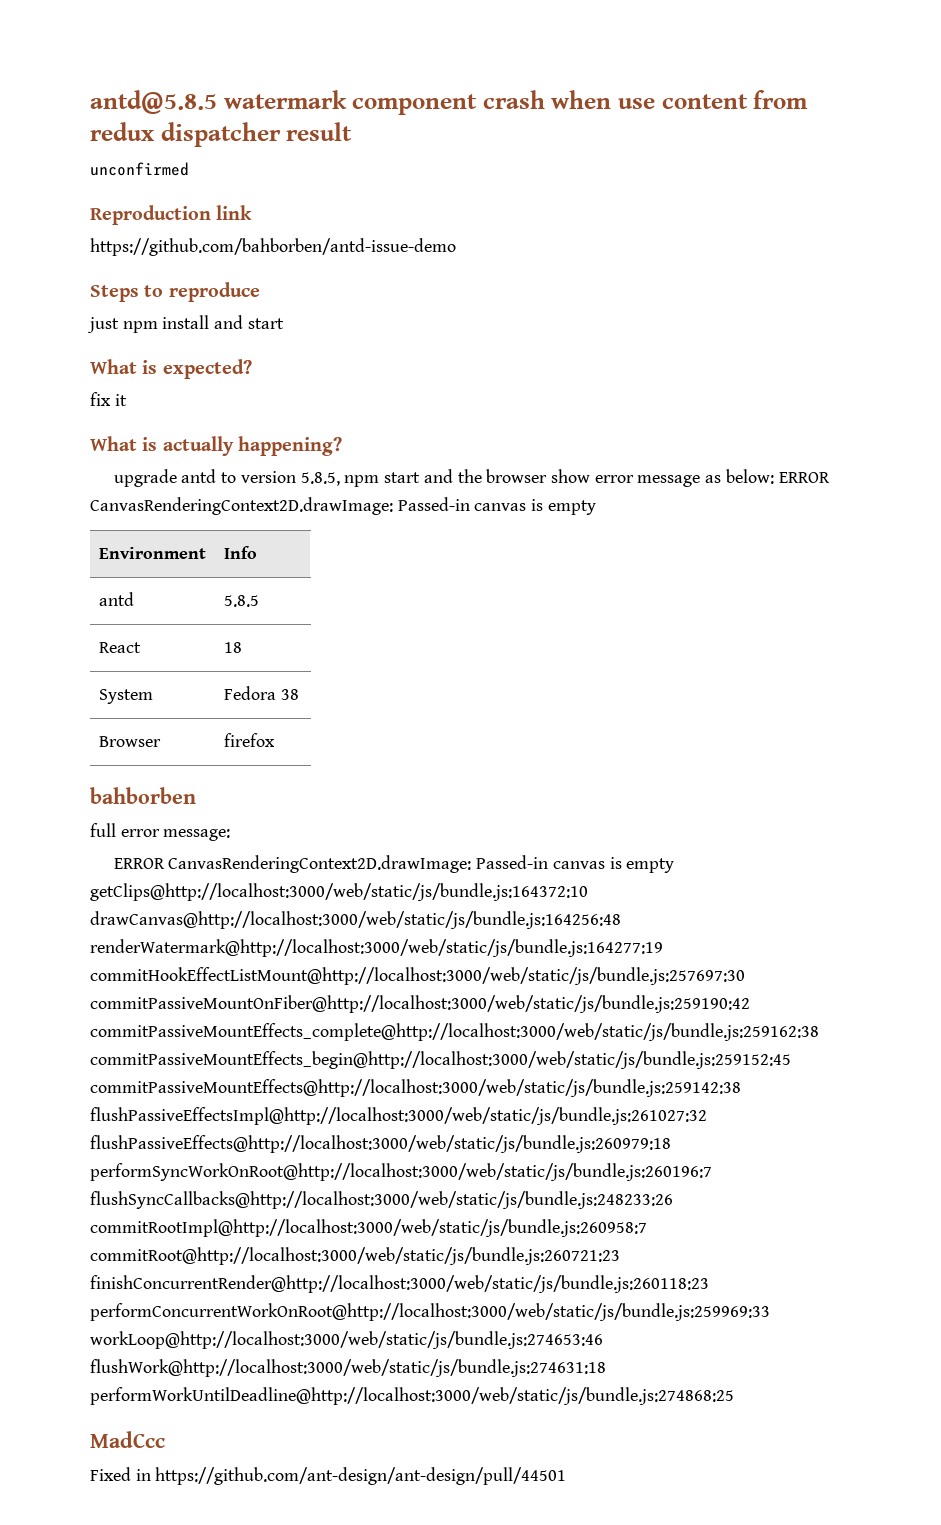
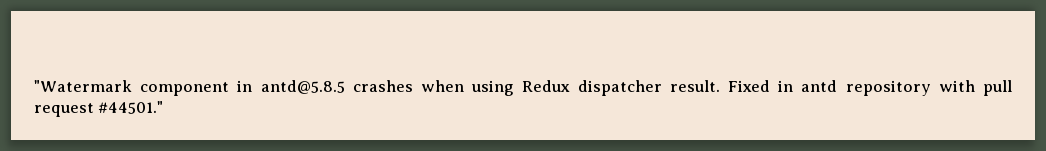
[90,90,809,115] [90,122,353,147] [90,162,189,176] [90,205,253,225] [90,238,456,256] [90,282,260,302] [87,315,284,333] [90,359,252,379] [90,392,127,406] [90,436,342,456] [113,469,830,487] [90,497,596,515] [98,547,206,559] [223,546,257,559] [98,592,134,606] [223,595,259,607] [98,642,141,653] [223,642,242,653] [98,689,153,704] [223,686,299,700] [98,736,161,747] [223,733,275,747] [90,787,196,804] [90,823,231,841] [113,855,675,873] [90,883,588,901] [90,911,621,929] [90,939,663,957] [90,967,745,985] [90,995,750,1013] [90,1023,819,1041] [90,1051,791,1069] [90,1079,741,1097] [90,1107,707,1125] [90,1135,671,1153] [90,1163,712,1181] [90,1191,673,1209] [90,1219,647,1237] [90,1247,620,1265] [90,1275,709,1293] [90,1303,770,1321] [90,1331,603,1349] [90,1359,606,1377] [90,1387,734,1405] [90,1431,165,1448] [90,1467,567,1485] antd@5.8.5 watermark component crash when use content from redux dispatcher result // unconfirmed // Reproduction link // https://github.com/bahborben/antd-issue-demo // Steps to reproduce // just npm install and start // What is expected? // fix it // What is actually happening? // upgrade antd to version 5.8.5, npm start and the browser show error message as below: ERROR CanvasRenderingContext2D.drawImage: Passed-in canvas is empty // Environment | Info // antd | 5.8.5 // React | 18 // System | Fedora 38 // Browser | firefox // bahborben // full error message: // ERROR CanvasRenderingContext2D.drawImage: Passed-in canvas is empty getClips@http://localhost:3000/web/static/js/bundle.js:164372:10 drawCanvas@http://localhost:3000/web/static/js/bundle.js:164256:48 renderWatermark@http://localhost:3000/web/static/js/bundle.js:164277:19 commitHookEffectListMount@http://localhost:3000/web/static/js/bundle.js:257697:30 commitPassiveMountOnFiber@http://localhost:3000/web/static/js/bundle.js:259190:42 commitPassiveMountEffects_complete@http://localhost:3000/web/static/js/bundle.js:259162:38 commitPassiveMountEffects_begin@http://localhost:3000/web/static/js/bundle.js:259152:45 commitPassiveMountEffects@http://localhost:3000/web/static/js/bundle.js:259142:38 flushPassiveEffectsImpl@http://localhost:3000/web/static/js/bundle.js:261027:32 flushPassiveEffects@http://localhost:3000/web/static/js/bundle.js:260979:18 performSyncWorkOnRoot@http://localhost:3000/web/static/js/bundle.js:260196:7 flushSyncCallbacks@http://localhost:3000/web/static/js/bundle.js:248233:26 commitRootImpl@http://localhost:3000/web/static/js/bundle.js:260958:7 commitRoot@http://localhost:3000/web/static/js/bundle.js:260721:23 finishConcurrentRender@http://localhost:3000/web/static/js/bundle.js:260118:23 performConcurrentWorkOnRoot@http://localhost:3000/web/static/js/bundle.js:259969:33 workLoop@http://localhost:3000/web/static/js/bundle.js:274653:46 flushWork@http://localhost:3000/web/static/js/bundle.js:274631:18 performWorkUntilDeadline@http://localhost:3000/web/static/js/bundle.js:274868:25 // MadCcc // Fixed in https://github.com/ant-design/ant-design/pull/44501 -> [34,80,1013,96] [34,101,164,117] "Watermark component in antd@5.8.5 crashes when using Redux dispatcher result. Fixed in antd repository with pull request #44501."

